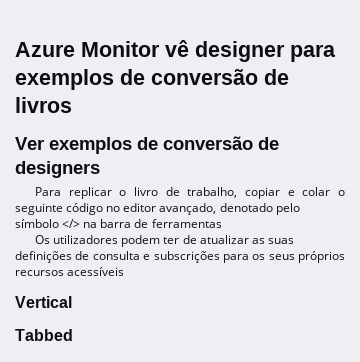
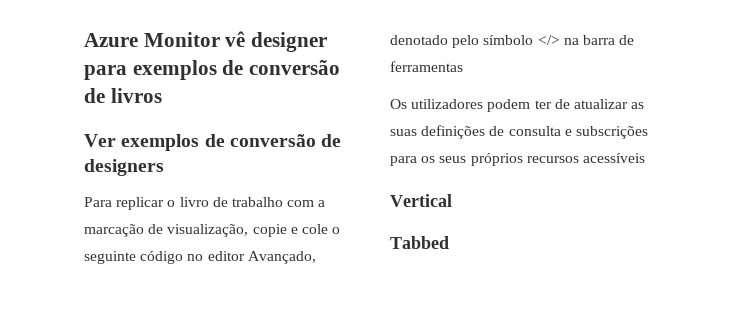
[187,187,331,199] trabalho, copiar e colar -> [231,197,326,207] [84,224,328,237] trabalho com a marcação de visualização, copie e cole
[159,203,217,215] avançado, -> [247,251,316,264] Avançado,

